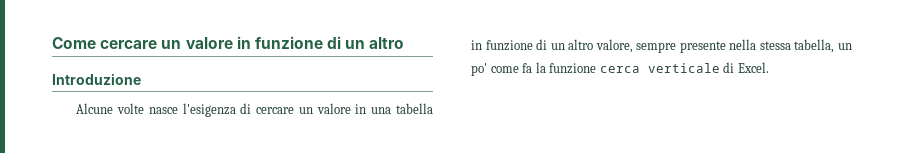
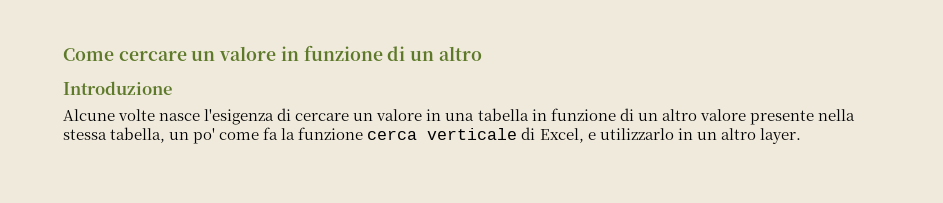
[595,39,677,53] valore, sempre -> [699,109,746,121] valore
[737,62,769,73] Excel. -> [539,128,801,144] Excel, e utilizzarlo in un altro layer.

